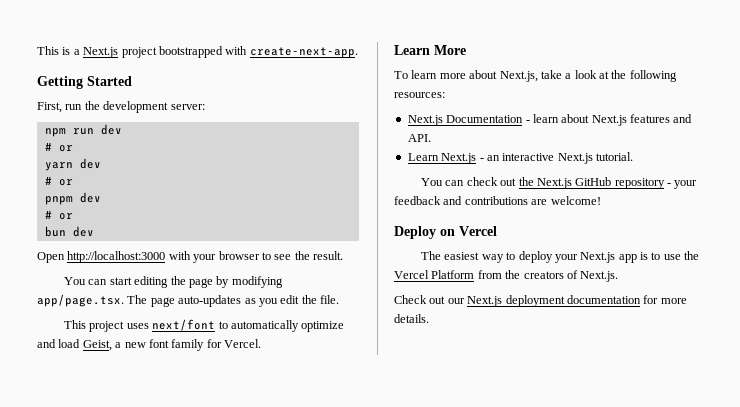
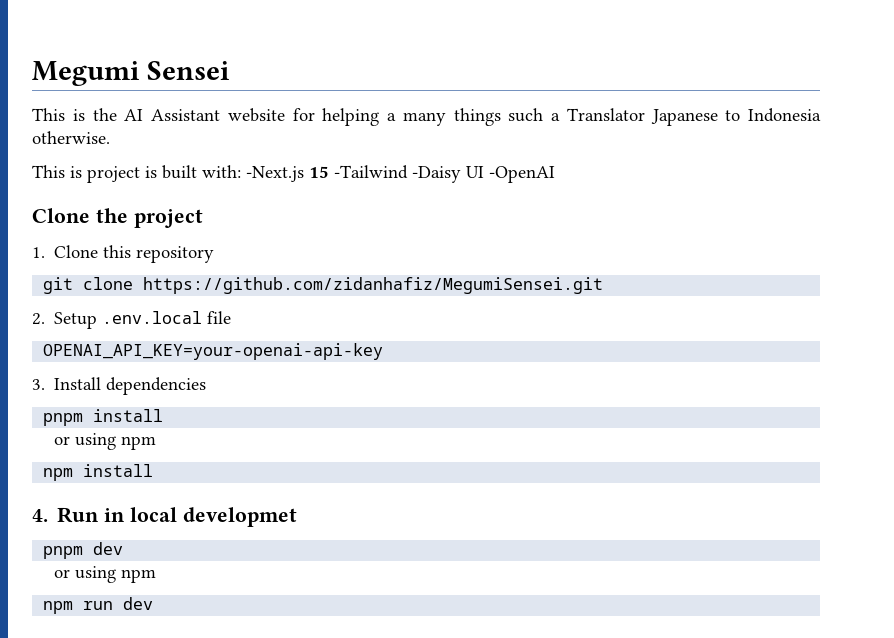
[37,46,358,58] [37,76,132,89] [37,101,205,113] [44,124,122,137] [44,142,73,152] [44,158,101,171] [44,176,73,186] [44,192,101,205] [44,210,73,220] [44,226,94,237] [37,251,343,263] [64,276,283,288] [37,294,339,307] [64,319,345,332] [37,339,261,351] [394,45,466,55] [394,70,677,82] [394,92,445,98] [407,114,693,126] [407,134,431,142] [407,152,633,164] [421,177,698,189] [394,196,601,205] [394,226,497,239] [421,251,700,263] [394,270,619,282] [394,295,687,307] [394,314,429,323] This is a Next.js project bootstrapped with create-next-app. // Getting Started // First, run the development server: // npm run dev // # or // yarn dev // # or // pnpm dev // # or // bun dev // Open http://localhost:3000 with your browser to see the result. // You can start editing the page by modifying app/page.tsx. The page auto-updates as you edit the file. // This project uses next/font to automatically optimize and load Geist, a new font family for Vercel. // Learn More // To learn more about Next.js, take a look at the following resources: // Next.js Documentation - learn about Next.js features and API. // Learn Next.js - an interactive Next.js tutorial. // You can check out the Next.js GitHub repository - your feedback and contributions are welcome! // Deploy on Vercel // The easiest way to deploy your Next.js app is to use the Vercel Platform from the creators of Next.js. // Check out our Next.js deployment documentation for more details. -> [32,61,229,86] [32,108,821,126] [32,131,110,144] [32,165,555,183] [32,208,203,228] [32,245,215,263] [43,277,604,294] [32,311,232,329] [43,343,384,360] [32,377,207,395] [43,409,164,426] [53,433,156,450] [43,464,154,481] [32,507,297,527] [43,542,124,559] [53,566,156,583] [43,597,154,614] Megumi Sensei // This is the AI Assistant website for helping a many things such a Translator Japanese to Indonesia otherwise. // This is project is built with: -Next.js 15 -Tailwind -Daisy UI -OpenAI // Clone the project // 1. Clone this repository // git clone https://github.com/zidanhafiz/MegumiSensei.git // 2. Setup .env.local file // OPENAI_API_KEY=your-openai-api-key // 3. Install dependencies // pnpm install // or using npm // npm install // 4. Run in local developmet // pnpm dev // or using npm // npm run dev

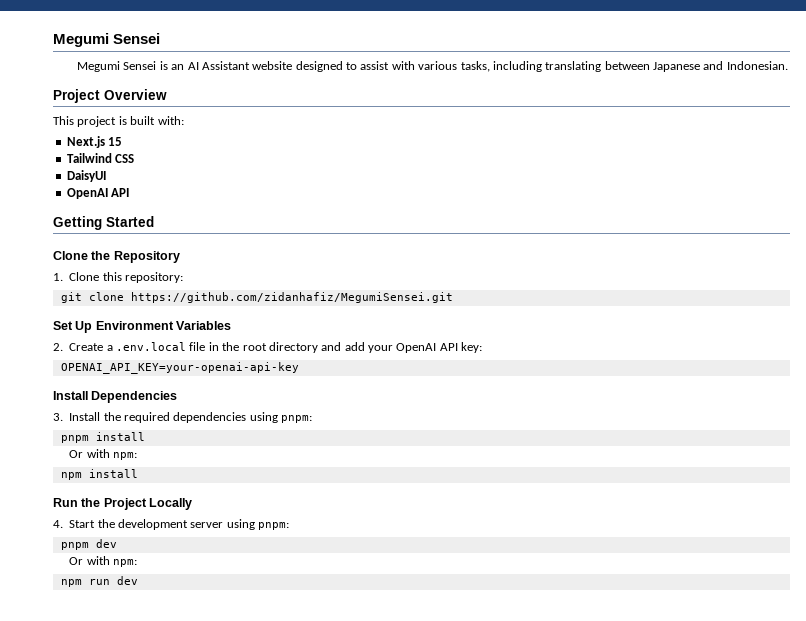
[32,108,821,126] [32,131,110,144] [32,165,82,178] This is the AI Assistant website for helping a many things such a Translator Japanese to Indonesia otherwise. // This is -> [77,61,788,72] [53,89,167,103] [53,116,74,125] Megumi Sensei is an AI Assistant website designed to assist with various tasks, including translating between Japanese and Indonesian. // Project Overview // This
[246,166,304,182] -Next.js -> [66,136,105,148] // Next.js
[334,165,555,183] -Tailwind -Daisy UI -OpenAI -> [66,153,135,163] [66,170,106,182] [66,188,130,199] [53,216,154,230] // Tailwind CSS // DaisyUI // OpenAI API // Getting Started
[133,209,203,228] project -> [113,251,180,263] Repository
[136,246,215,263] repository -> [125,272,184,283] repository:
(604, 285) none -> [53,321,232,333] // Set Up Environment Variables
[54,312,98,329] Setup -> [69,343,113,351] Create a
(232, 317) none -> [208,342,483,353] in the root directory and add your OpenAI API key:
(384, 351) none -> [53,391,178,403] // Install Dependencies
(102, 383) none -> [103,412,171,423] the required
(207, 386) none -> [249,412,313,423] using pnpm:
[53,433,156,450] or using npm -> [69,449,138,460] Or with npm:
[32,507,297,527] 4. Run in local developmet -> [53,498,193,510] [53,519,290,530] Run the Project Locally // 4. Start the development server using pnpm:
[53,566,156,583] or using npm -> [69,556,138,567] Or with npm:

